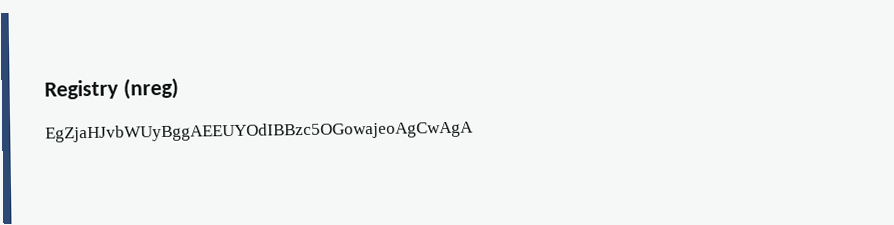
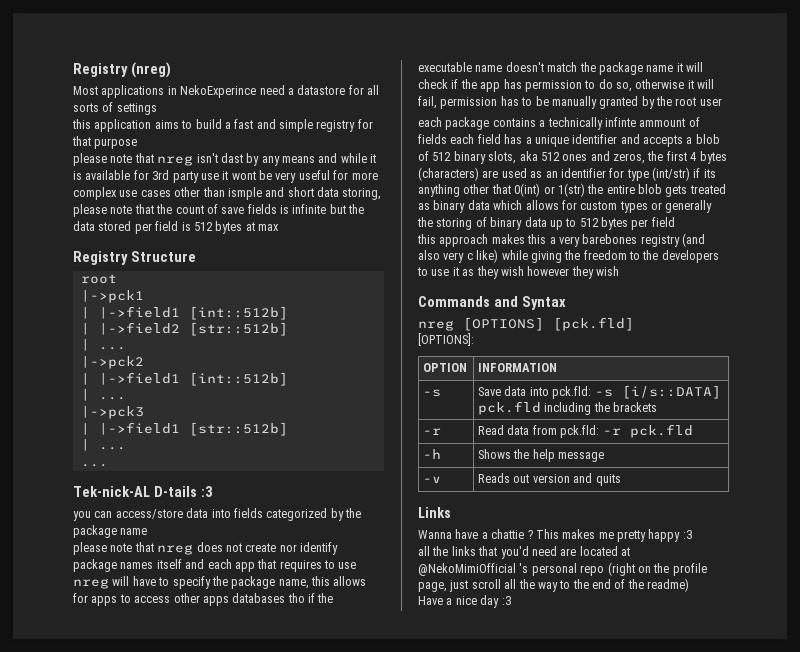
[45,120,474,143] EgZjaHJvbWUyBggAEEUYOdIBBzc5OGowajeoAgCwAgA -> [73,85,379,98] [73,102,157,115] [72,119,373,132] [72,136,138,149] [73,153,377,166] [73,170,378,183] [73,187,382,200] [73,204,365,217] [73,221,279,234] [73,251,196,265] [80,274,117,284] [80,290,144,303] [80,306,288,320] [80,322,288,336] [80,339,126,351] [80,356,144,369] [80,372,288,386] [80,389,126,401] [80,406,144,419] [80,422,288,436] [80,439,126,451] [80,464,108,467] [73,486,213,497] [73,508,361,521] [73,525,148,538] [73,542,338,555] [73,559,357,572] [73,576,367,589] [73,593,334,606] [418,62,703,75] [418,79,715,92] [418,96,722,109] [418,117,700,130] [418,134,720,147] [418,151,727,164] [418,167,716,181] [418,183,726,197] [418,200,713,213] [417,217,675,230] [417,233,705,247] [418,249,719,263] [417,266,619,279] [418,296,566,310] [418,317,634,331] [418,333,474,346] [423,363,468,372] [478,363,558,372] [423,389,442,397] [478,385,721,399] [478,401,658,415] [423,428,442,435] [478,424,693,438] [423,449,442,459] [478,449,605,462] [423,476,442,483] [478,473,621,486] [418,507,451,518] [418,529,692,542] [418,546,630,559] [418,562,707,576] [418,578,690,592] [418,595,511,608] Most applications in NekoExperince need a datastore for all sorts of settings // this application aims to build a fast and simple registry for that purpose // please note that nreg isn't dast by any means and while it is available for 3rd party use it wont be very useful for more complex use cases other than ismple and short data storing, please note that the count of save fields is infinite but the data stored per field is 512 bytes at max // Registry Structure // root // |->pck1 // | |->field1 [int::512b] // | |->field2 [str::512b] // | ... // |->pck2 // | |->field1 [int::512b] // | ... // |->pck3 // | |->field1 [str::512b] // | ... // ... // Tek-nick-AL D-tails :3 // you can access/store data into fields categorized by the package name // please note that nreg does not create nor identify package names itself and each app that requires to use nreg will have to specify the package name, this allows for apps to access other apps databases tho if the executable name doesn't match the package name it will check if the app has permission to do so, otherwise it will fail, permission has to be manually granted by the root user // each package contains a technically infinte ammount of fields each field has a unique identifier and accepts a blob of 512 binary slots, aka 512 ones and zeros, the first 4 bytes (characters) are used as an identifier for type (int/str) if its anything other that 0(int) or 1(str) the entire blob gets treated as binary data which allows for custom types or generally the storing of binary data up to 512 bytes per field // this approach makes this a very barebones registry (and also very c like) while giving the freedom to the developers to use it as they wish however they wish // Commands and Syntax // nreg [OPTIONS] [pck.fld] // [OPTIONS]: // OPTION | INFORMATION // -s | Save data into pck.fld: -s [i/s::DATA] pck.fld including the brackets // -r | Read data from pck.fld: -r pck.fld // -h | Shows the help message // -v | Reads out version and quits // Links // Wanna have a chattie ? This makes me pretty happy :3 // all the links that you'd need are located at @NekoMimiOfficial 's personal repo (right on the profile page, just scroll all the way to the end of the readme) // Have a nice day :3

